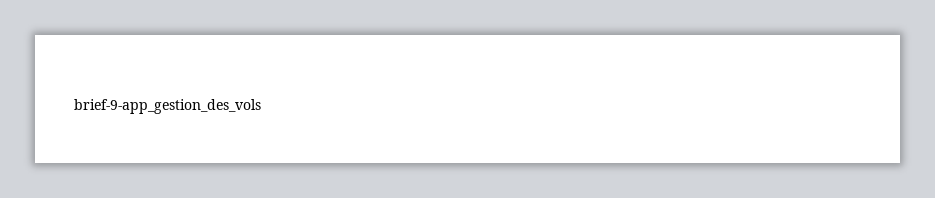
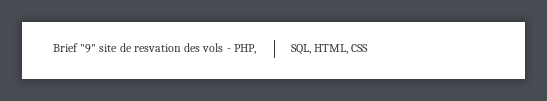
[74,99,261,114] brief-9-app_gestion_des_vols -> [53,43,369,55] Brief "9" site de resvation des vols - PHP, SQL, HTML, CSS

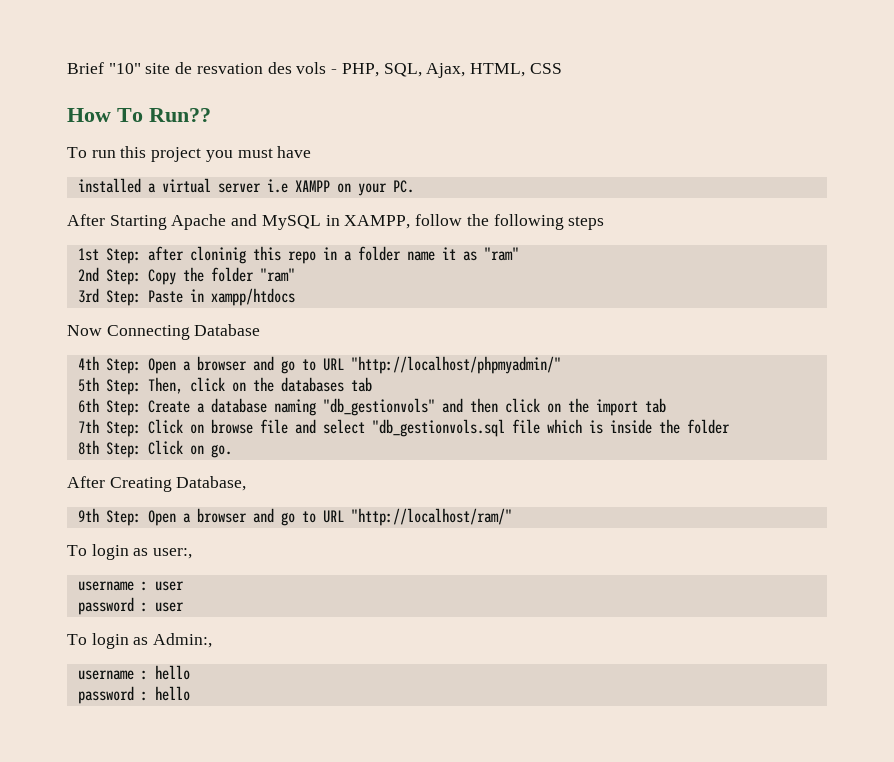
[80,44,97,53] "9" -> [108,63,141,74] "10"
(311, 49) none -> [426,63,466,78] Ajax,
(369, 48) none -> [67,108,211,122] [67,146,312,162] [77,178,414,196] [67,214,605,230] [77,246,519,264] [77,267,295,285] [77,288,295,306] [67,324,261,340] [77,356,561,374] [77,377,372,395] [77,398,666,416] [77,419,730,437] [77,440,232,458] [67,476,247,492] [77,508,512,526] [67,544,193,560] [77,581,184,591] [77,597,184,615] [67,633,213,649] [77,665,190,680] [77,686,190,704] // How To Run?? // To run this project you must have // installed a virtual server i.e XAMPP on your PC. // After Starting Apache and MySQL in XAMPP, follow the following steps // 1st Step: after cloninig this repo in a folder name it as "ram" // 2nd Step: Copy the folder "ram" // 3rd Step: Paste in xampp/htdocs // Now Connecting Database // 4th Step: Open a browser and go to URL "http://localhost/phpmyadmin/" // 5th Step: Then, click on the databases tab // 6th Step: Create a database naming "db_gestionvols" and then click on the import tab // 7th Step: Click on browse file and select "db_gestionvols.sql file which is inside the folder // 8th Step: Click on go. // After Creating Database, // 9th Step: Open a browser and go to URL "http://localhost/ram/" // To login as user:, // username : user // password : user // To login as Admin:, // username : hello // password : hello

